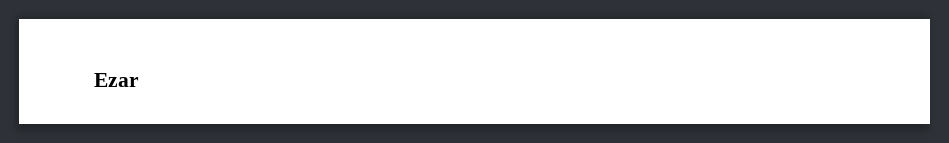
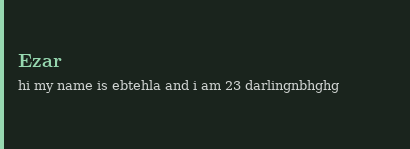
(139, 80) none -> [18,80,339,93] // hi my name is ebtehla and i am 23 darlingnbhghg

